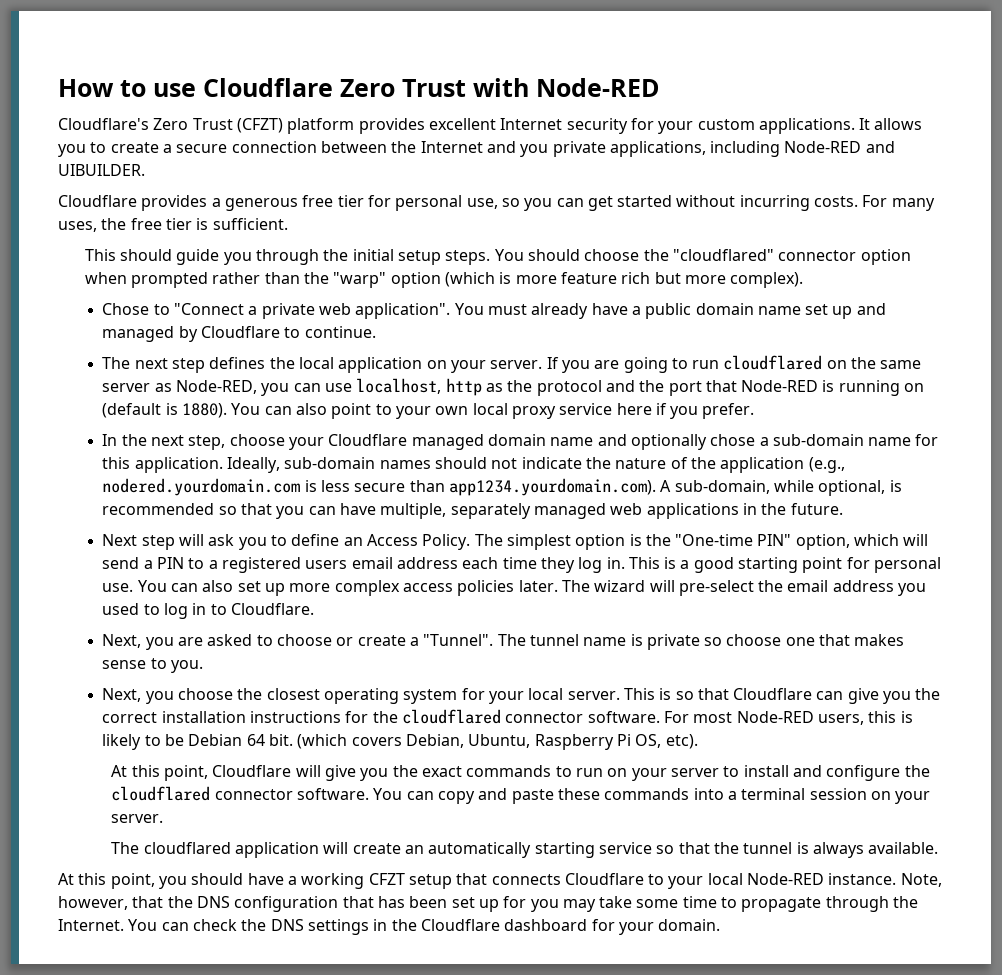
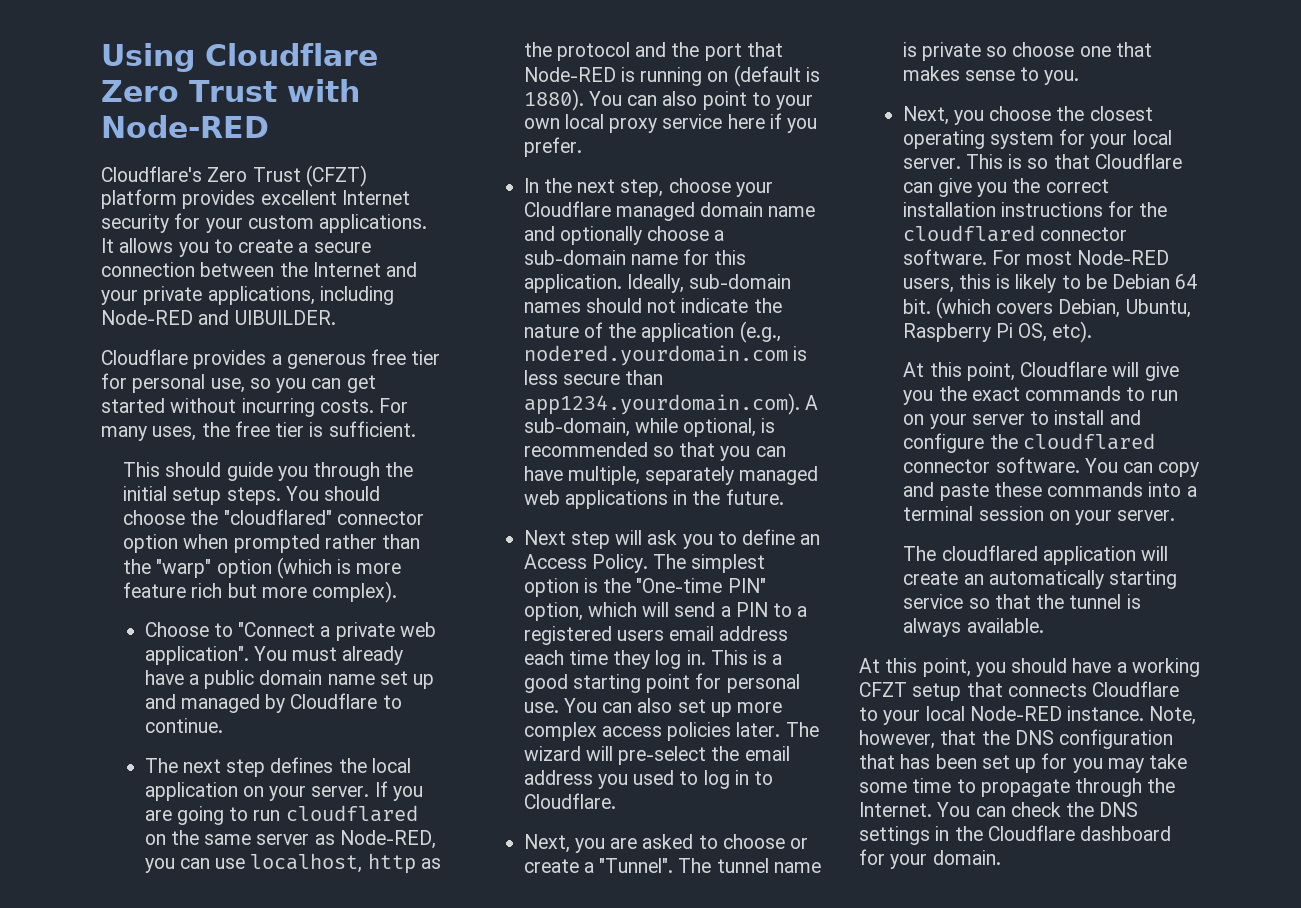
[58,79,196,97] How to use -> [101,43,195,72] Using
[520,144,549,157] you -> [101,290,138,305] your
[102,303,150,315] Chose -> [144,622,209,637] Choose
[710,434,756,446] chose -> [647,226,710,241] choose

